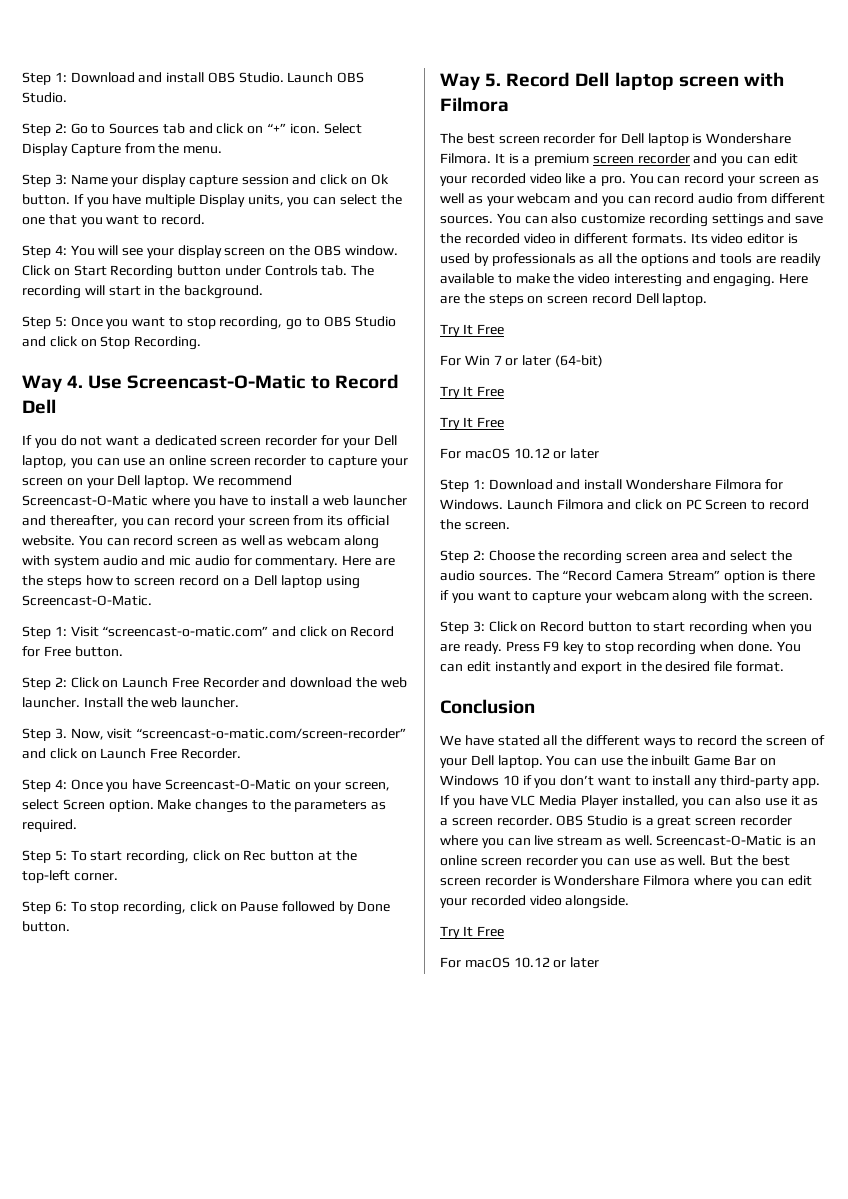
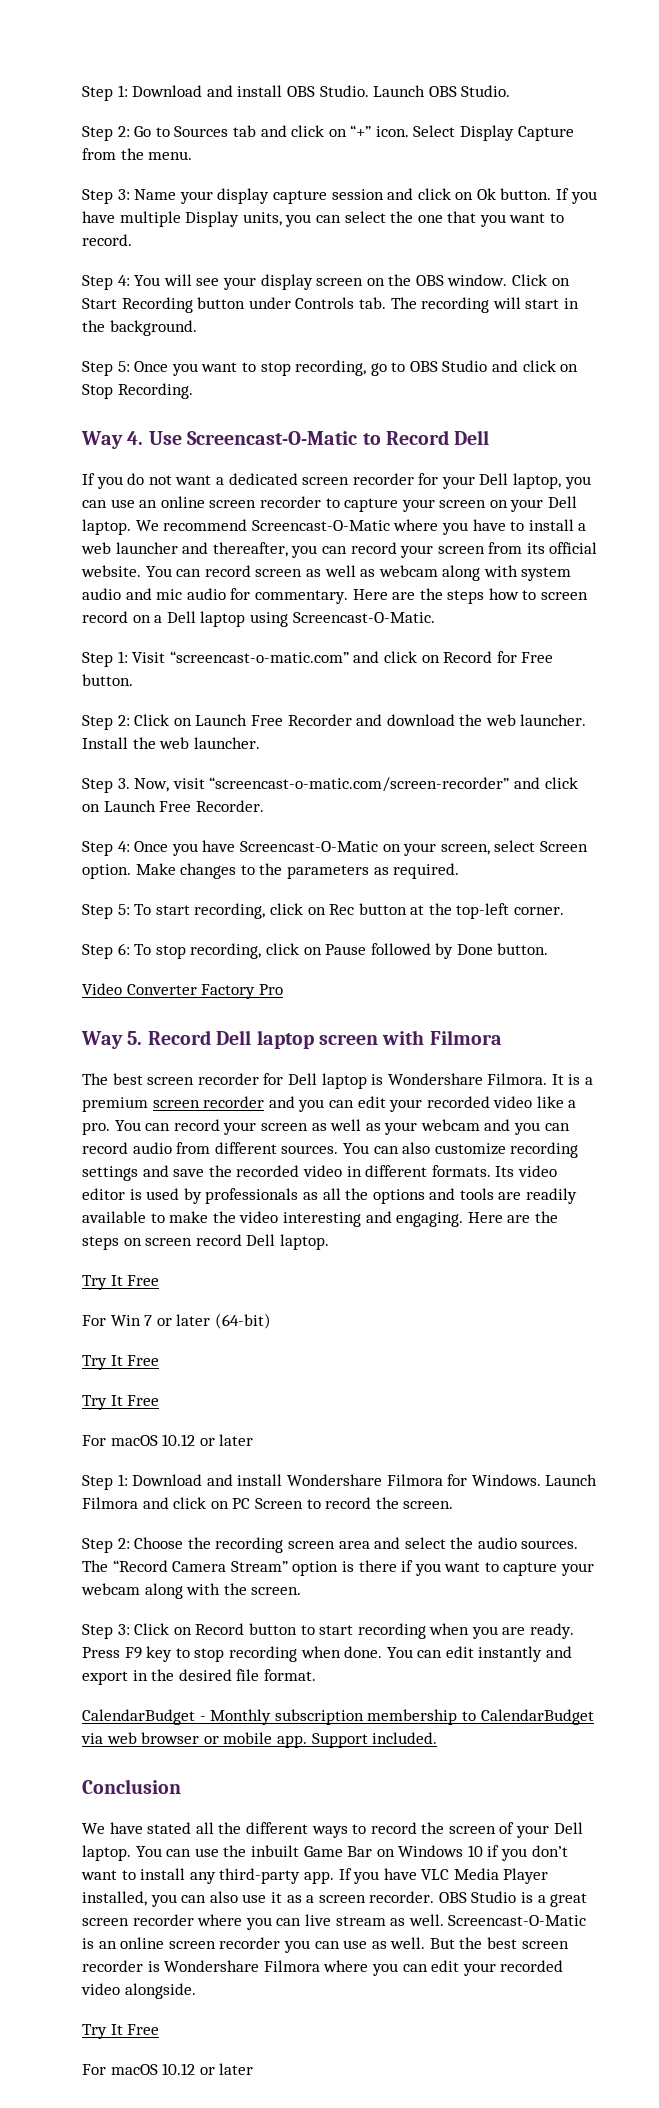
(70, 926) none -> [82,983,283,999] // Video Converter Factory Pro
(785, 666) none -> [82,1709,594,1725] [81,1732,438,1748] // CalendarBudget - Monthly subscription membership to CalendarBudget via web browser or mobile app. Support included.

